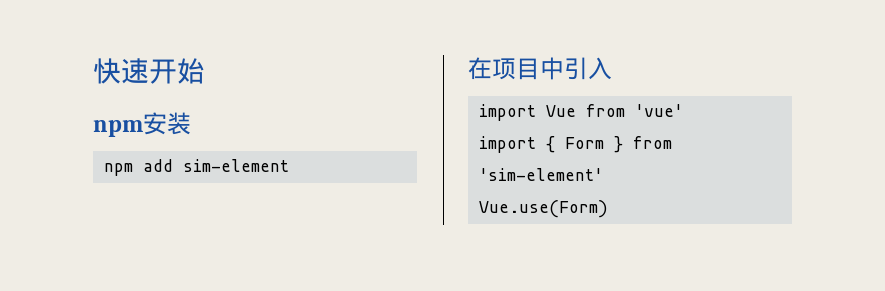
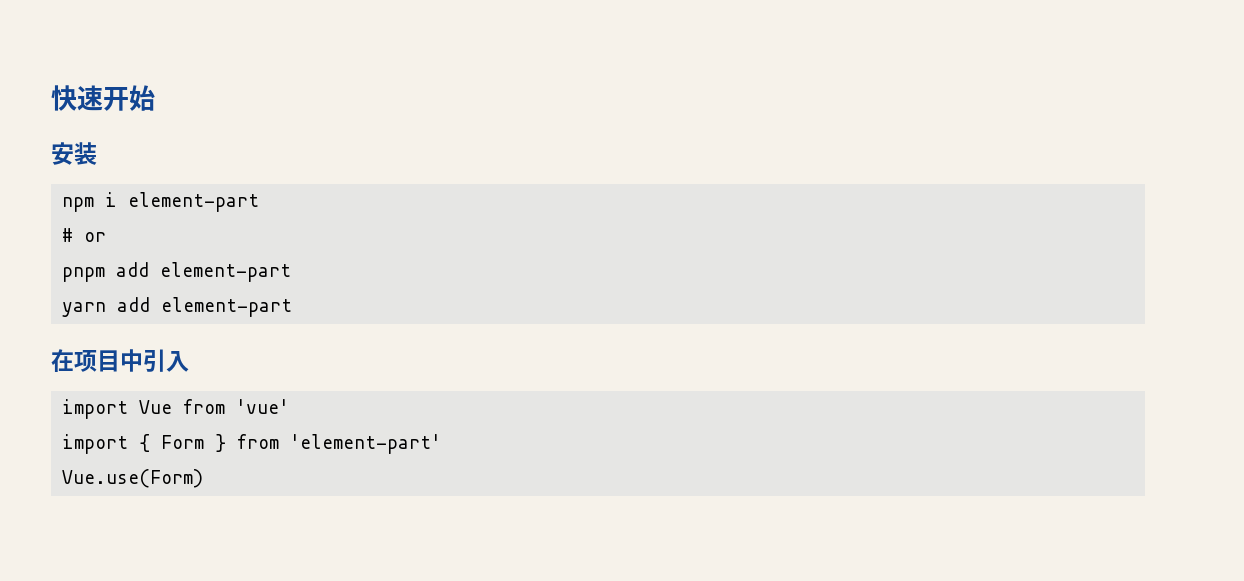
[93,120,143,137] npm -> (155, 98) none
[142,159,289,172] add sim-element -> [105,192,260,212] [62,228,107,242] [62,262,292,282] [62,297,293,317] i element-part // # or // pnpm add element-part // yarn add element-part
[478,168,603,181] 'sim-element' -> [290,434,442,454] 'element-part'

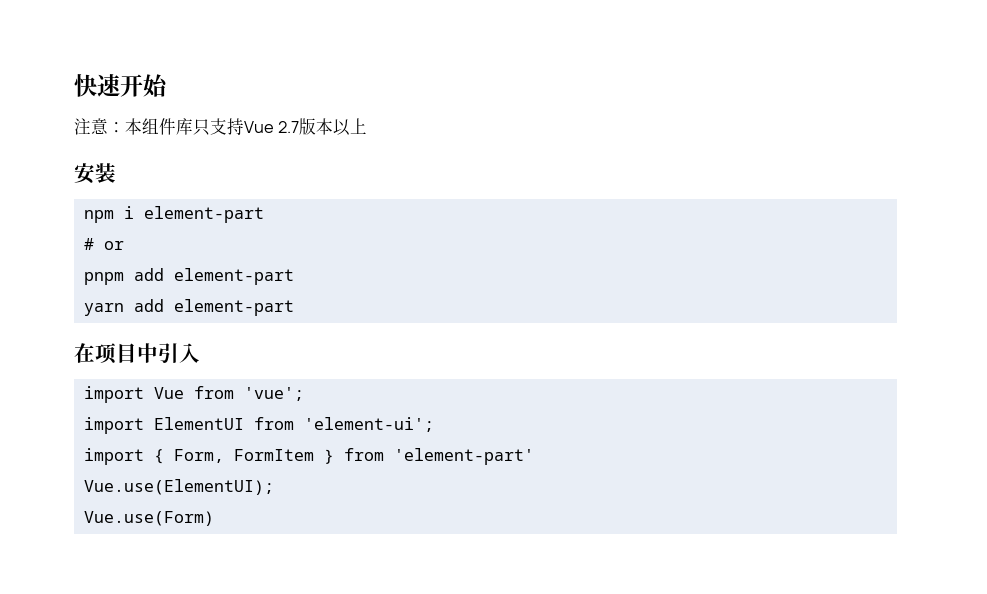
(155, 98) none -> [74,118,368,136] // 注意：本组件库只支持Vue 2.7版本以上
[236,399,290,414] 'vue' -> [243,387,304,401] [83,417,434,434] 'vue'; // import ElementUI from 'element-ui';
[161,435,205,449] Form -> [173,449,314,463] Form, FormItem
(442, 444) none -> [83,479,274,495] // Vue.use(ElementUI);

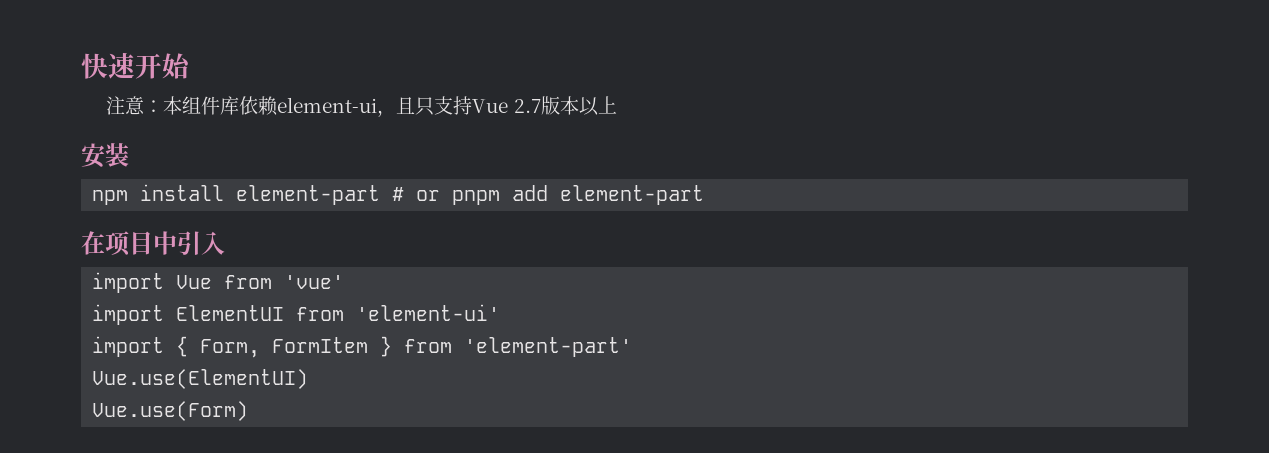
(193, 126) none -> [239,96,416,117] 依赖element-ui，且
[123,206,264,223] i element-part // -> [140,184,381,205] install element-part
(124, 245) // -> (441, 195) none
[83,299,294,316] // yarn add element-part -> (705, 195) none
[243,387,304,401] 'vue'; -> [284,275,345,289] 'vue'
[303,417,434,432] 'element-ui'; -> [356,304,501,321] 'element-ui'
[83,479,274,495] Vue.use(ElementUI); -> [92,369,309,389] Vue.use(ElementUI)

